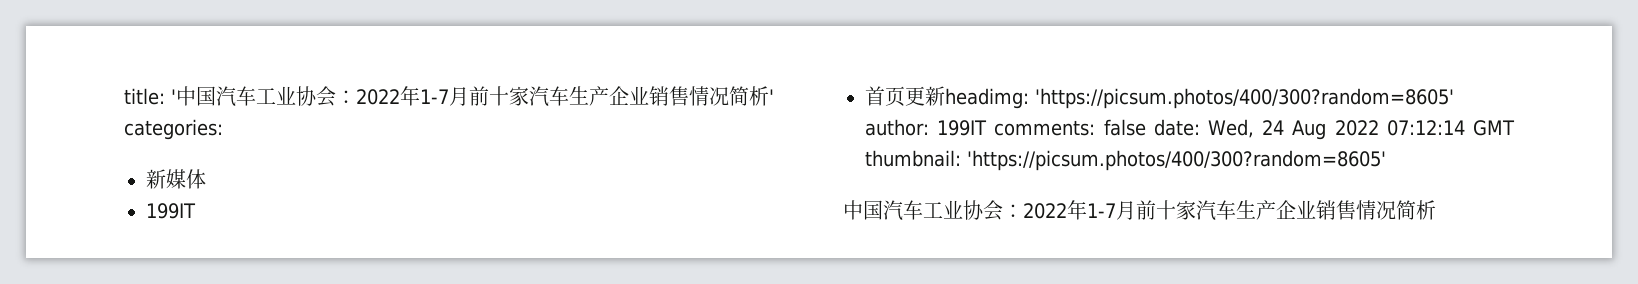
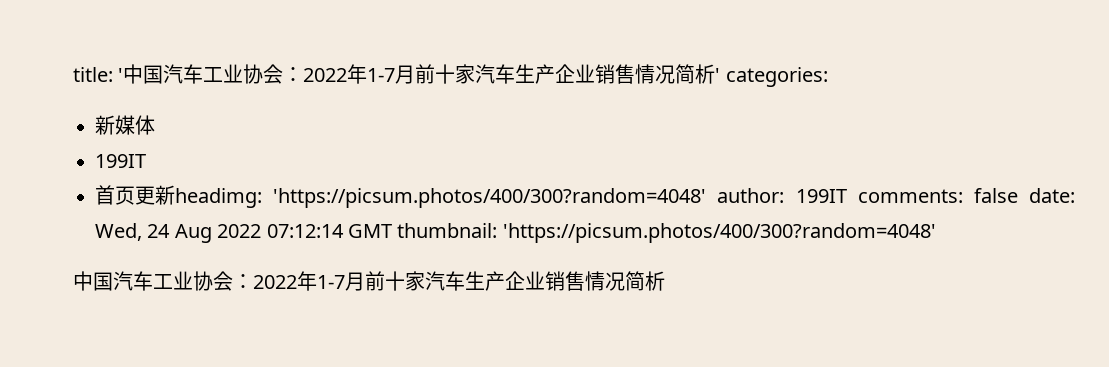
[1035,88,1454,109] 'https://picsum.photos/400/300?random=8605' -> [273,188,707,208] 'https://picsum.photos/400/300?random=4048'
[967,150,1386,171] 'https://picsum.photos/400/300?random=8605' -> [502,223,936,243] 'https://picsum.photos/400/300?random=4048'

